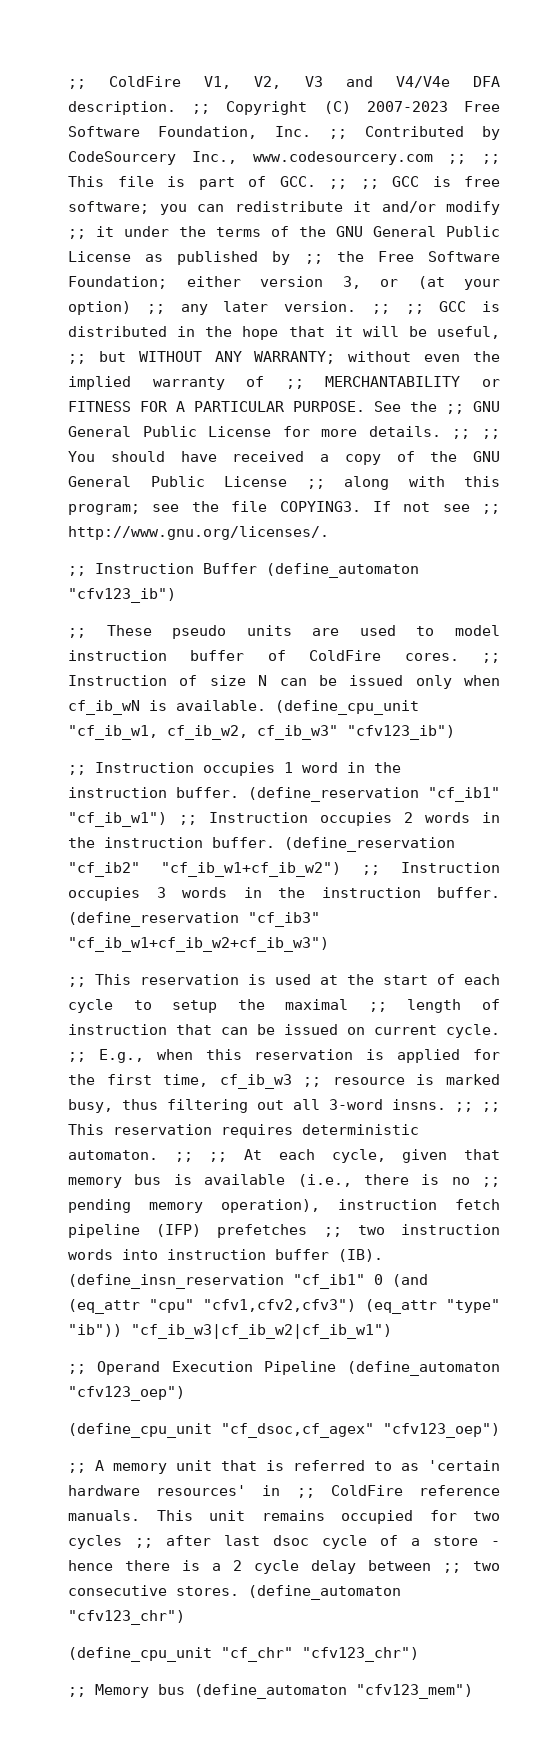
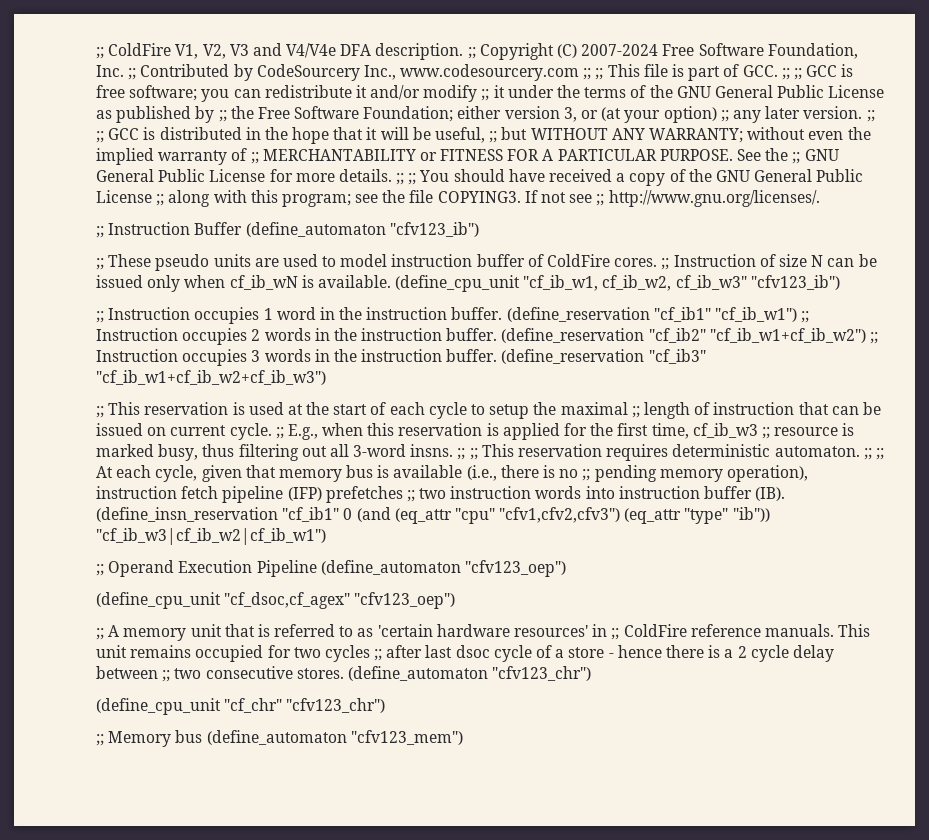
[366,101,448,112] 2007-2023 -> [581,44,659,56] 2007-2024

